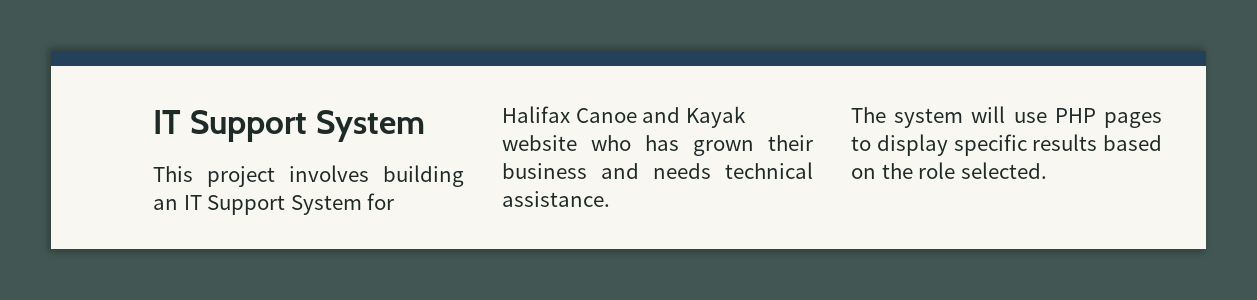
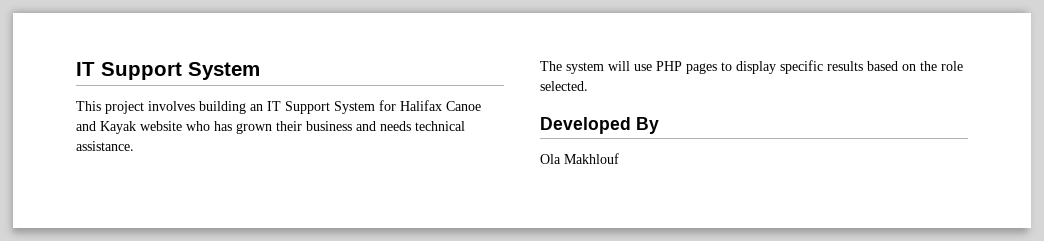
(1047, 170) none -> [540,117,659,134] [540,153,619,164] // Developed By // Ola Makhlouf

